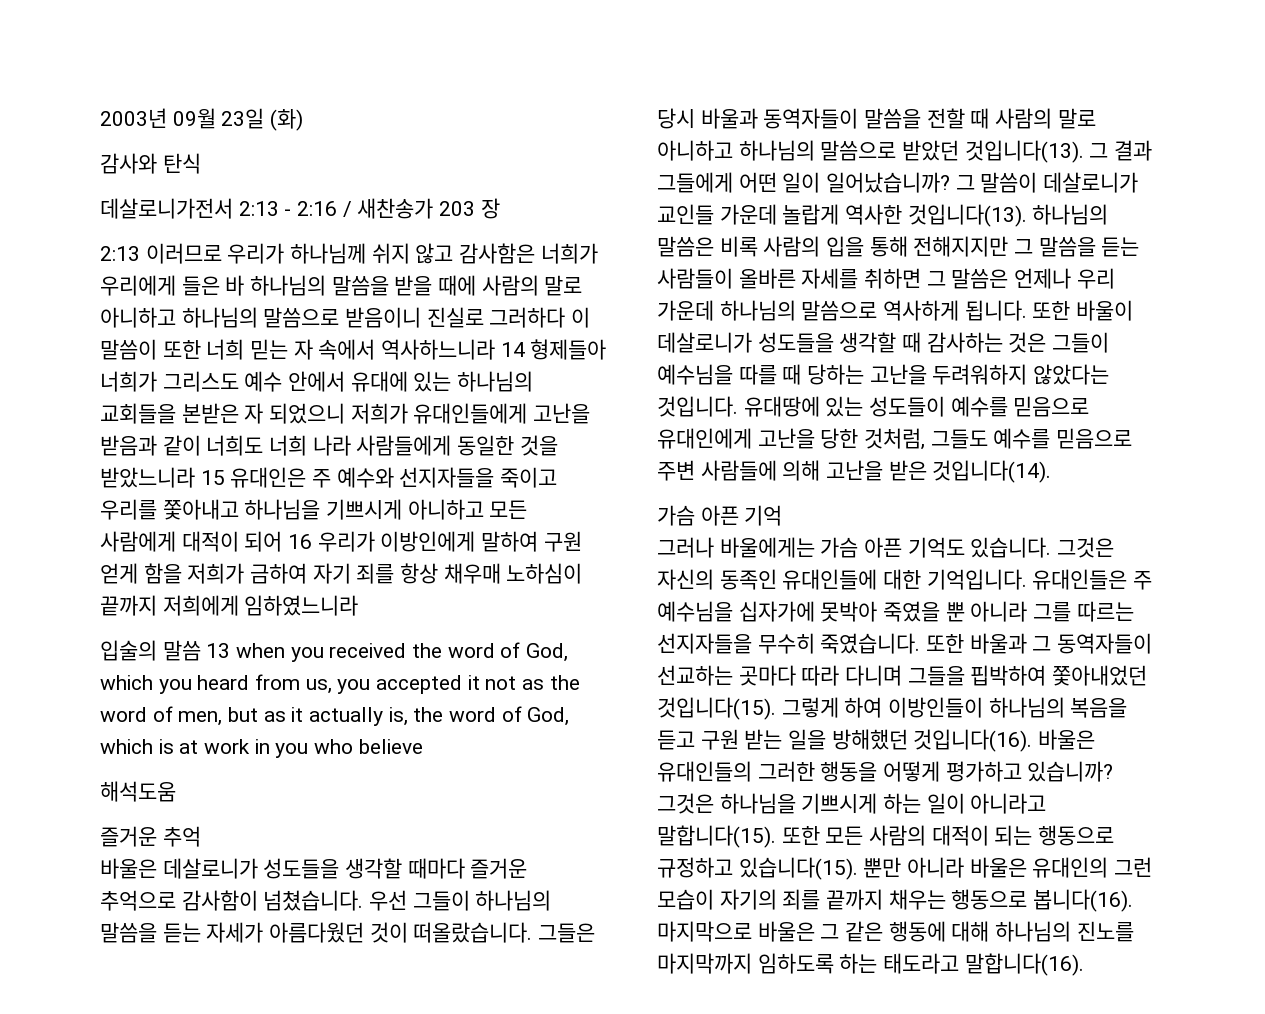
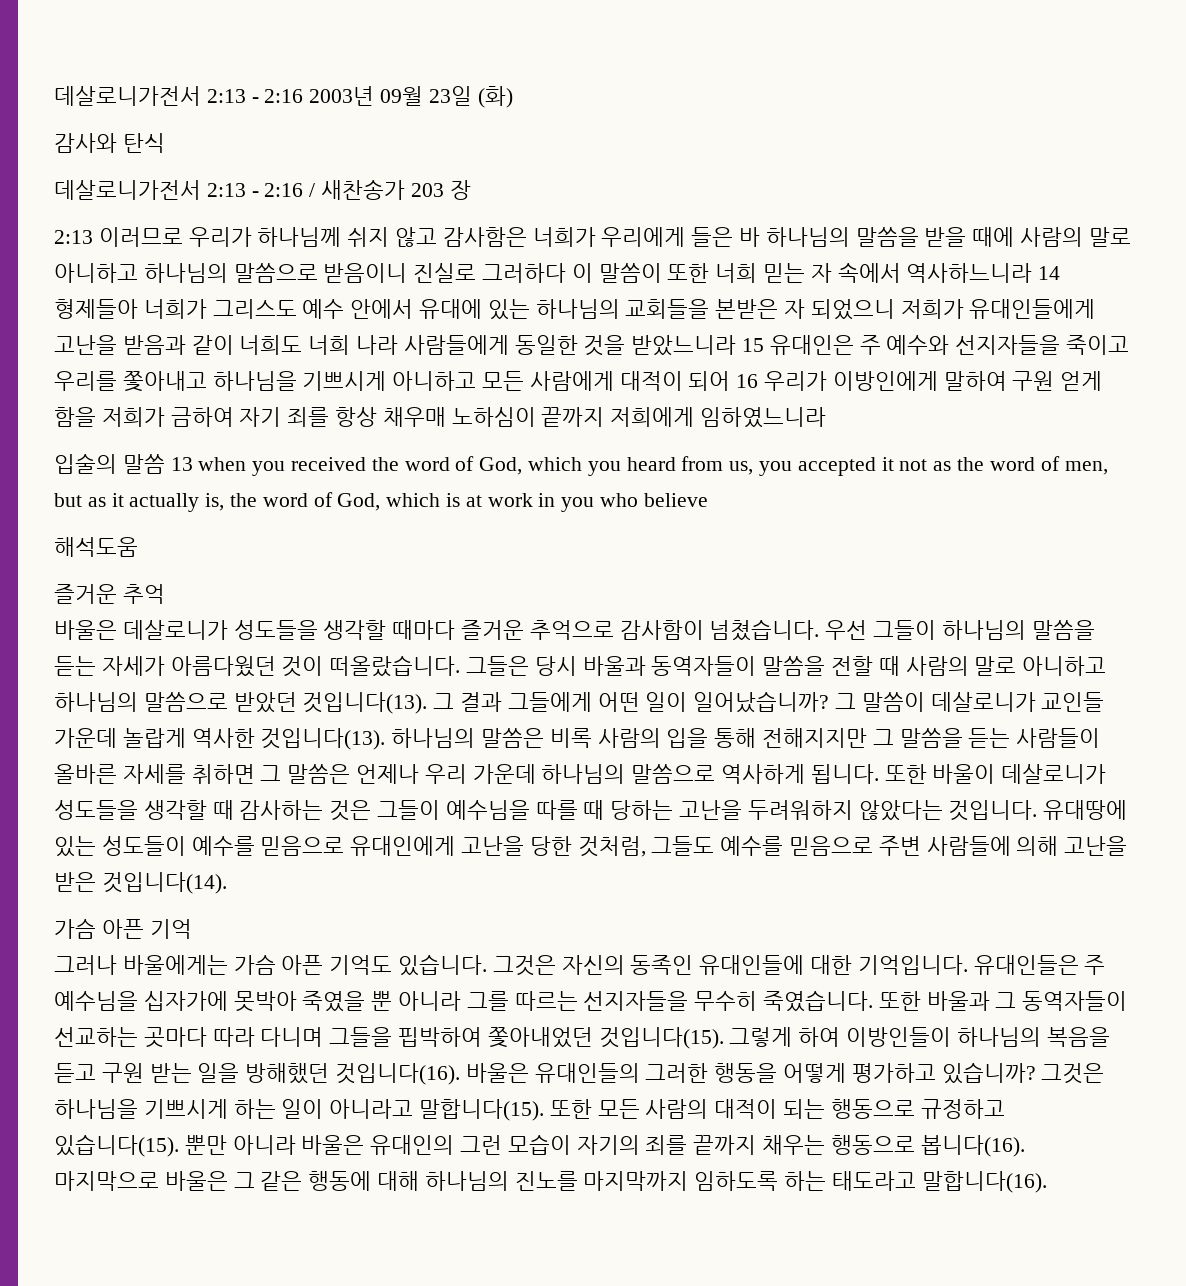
(100, 118) none -> [54,86,304,106] 데살로니가전서 2:13 - 2:16

